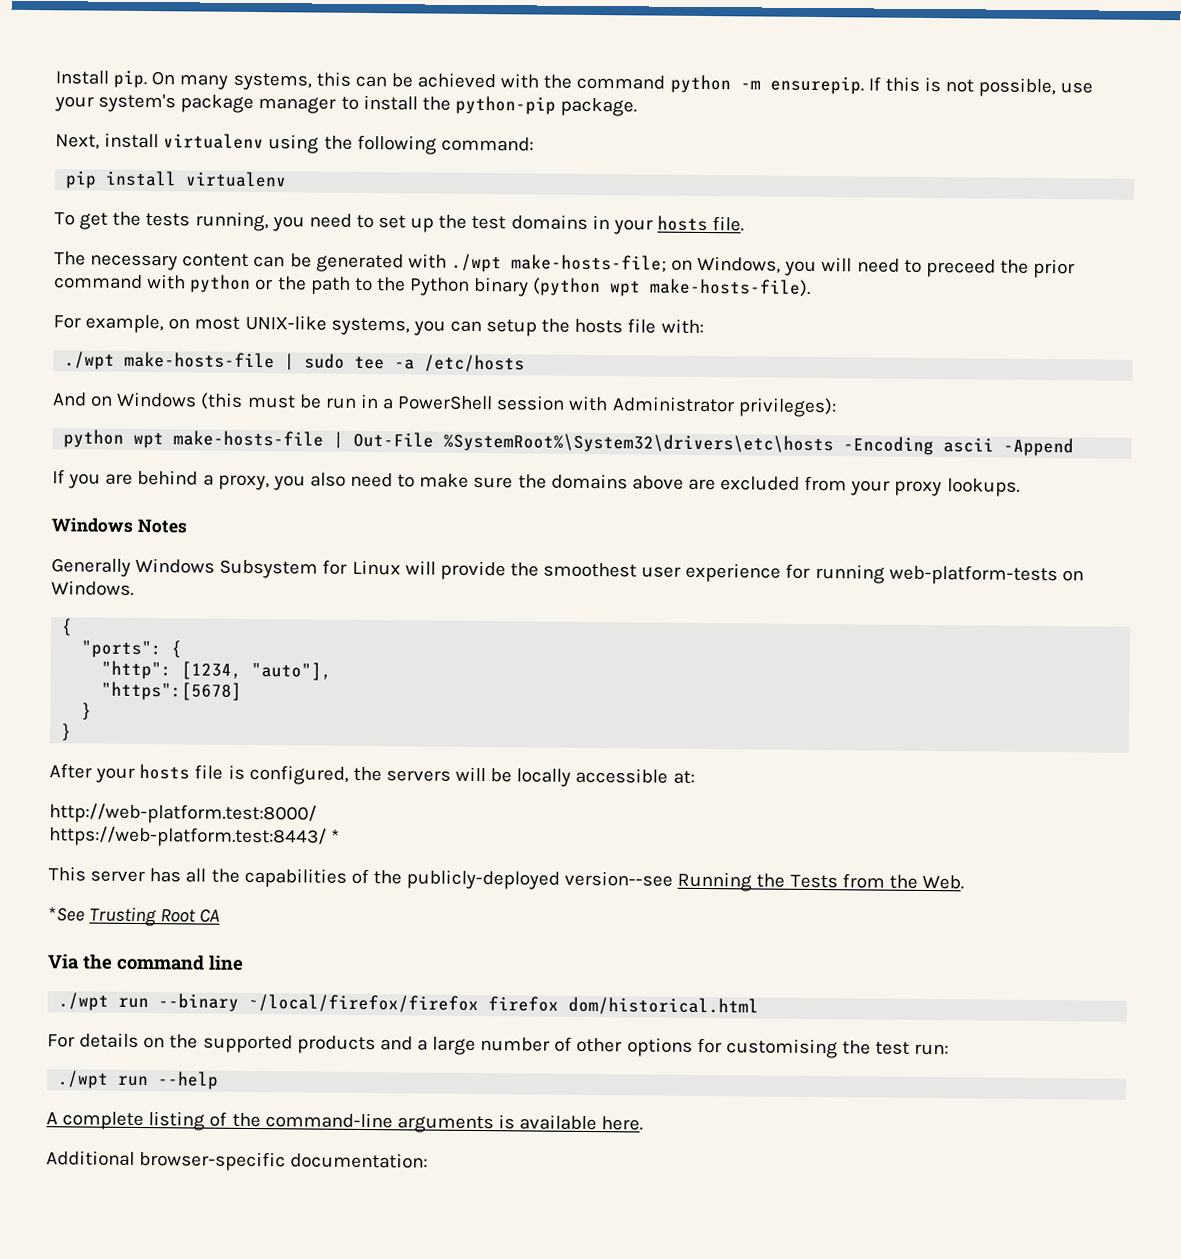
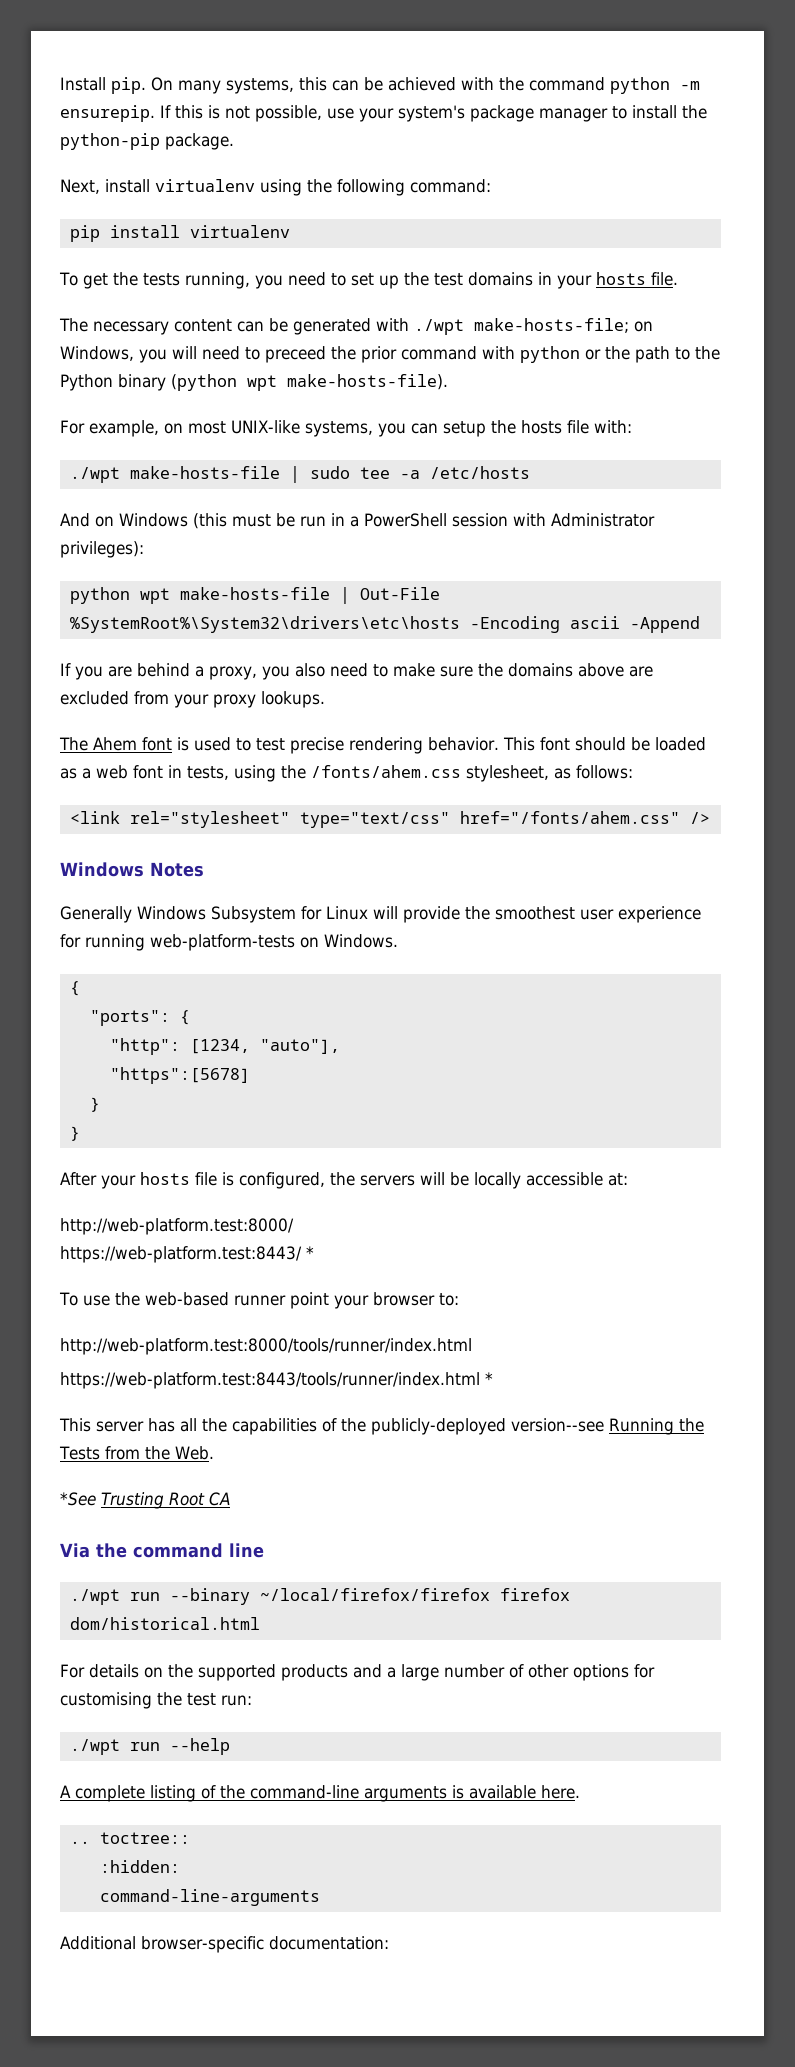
(1020, 487) none -> [59,737,706,754] [60,765,633,782] [69,811,710,828] // The Ahem font is used to test precise rendering behavior. This font should be loaded as a web font in tests, using the /fonts/ahem.css stylesheet, as follows: // <link rel="stylesheet" type="text/css" href="/fonts/ahem.css" />
(341, 836) none -> [59,1292,459,1309] [60,1338,472,1355] [60,1372,493,1389] // To use the web-based runner point your browser to: // http://web-platform.test:8000/tools/runner/index.html // https://web-platform.test:8443/tools/runner/index.html *
(644, 1123) none -> [69,1832,190,1844] [99,1860,180,1873] [99,1889,320,1906] // .. toctree:: // :hidden: // command-line-arguments

